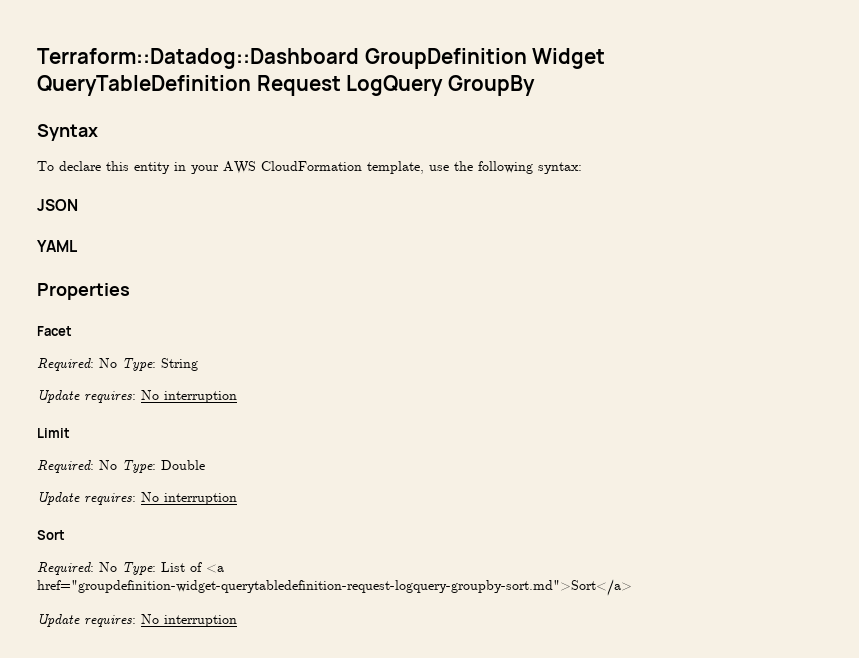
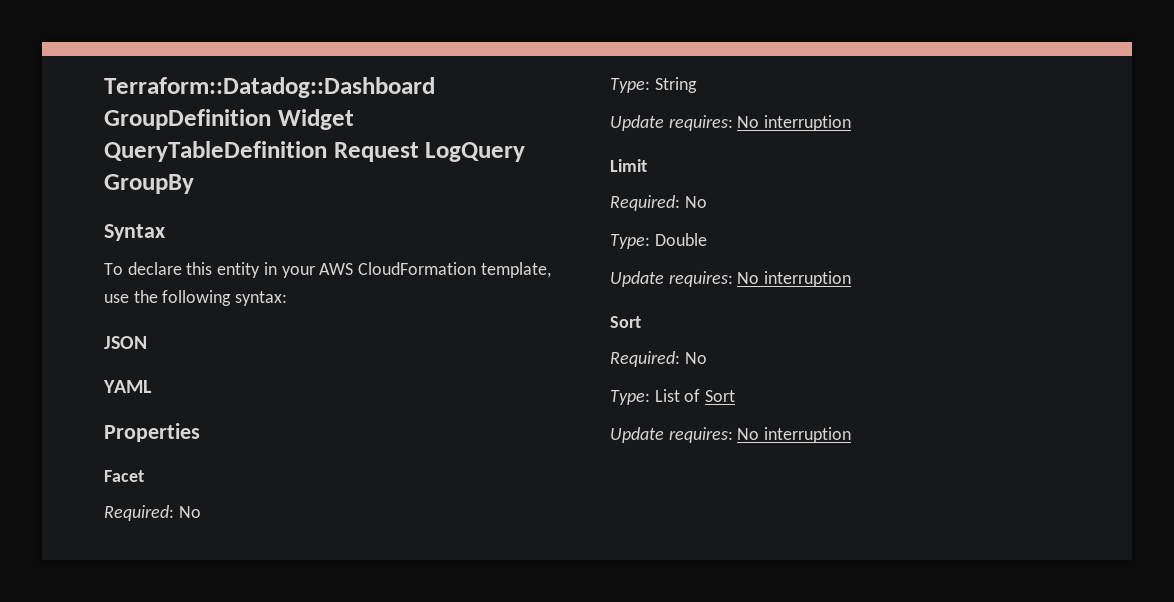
(117, 363) none -> (201, 512) //
(117, 465) none -> (707, 202) //
(117, 567) none -> (707, 358) //
[206,564,224,573] [37,579,632,596] <a href="groupdefinition-widget-querytabledefinition-request-logquery-groupby-sort.md">Sort</a> -> [705,390,736,402] Sort

